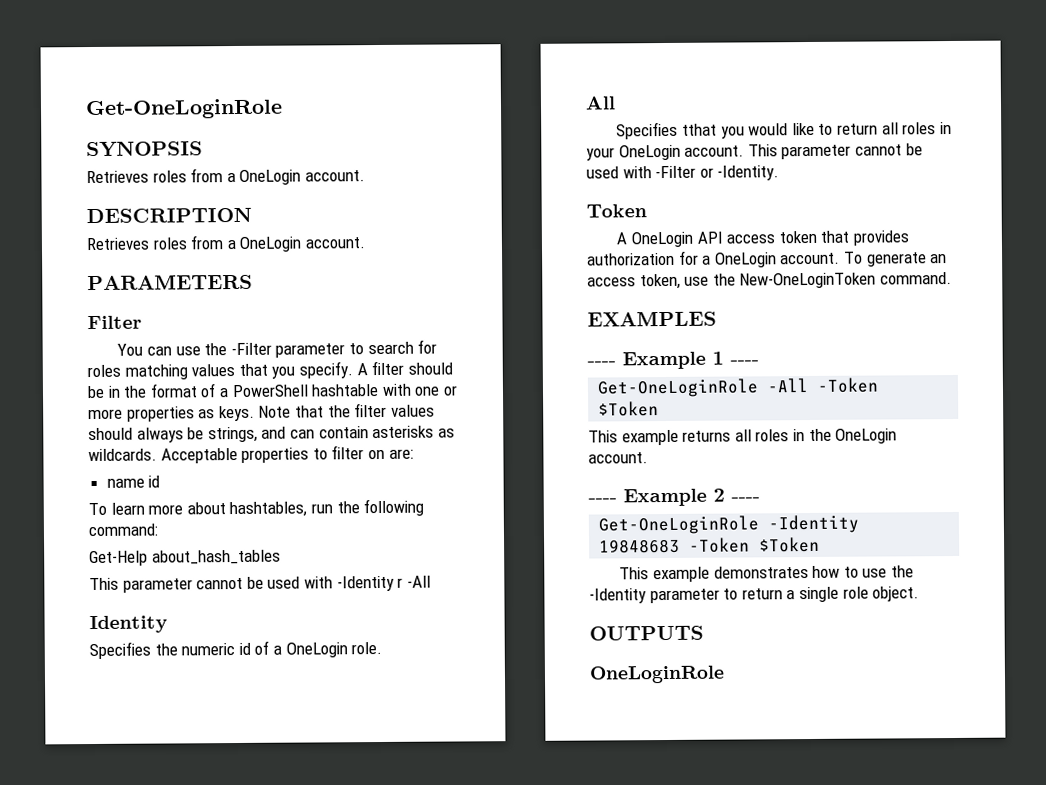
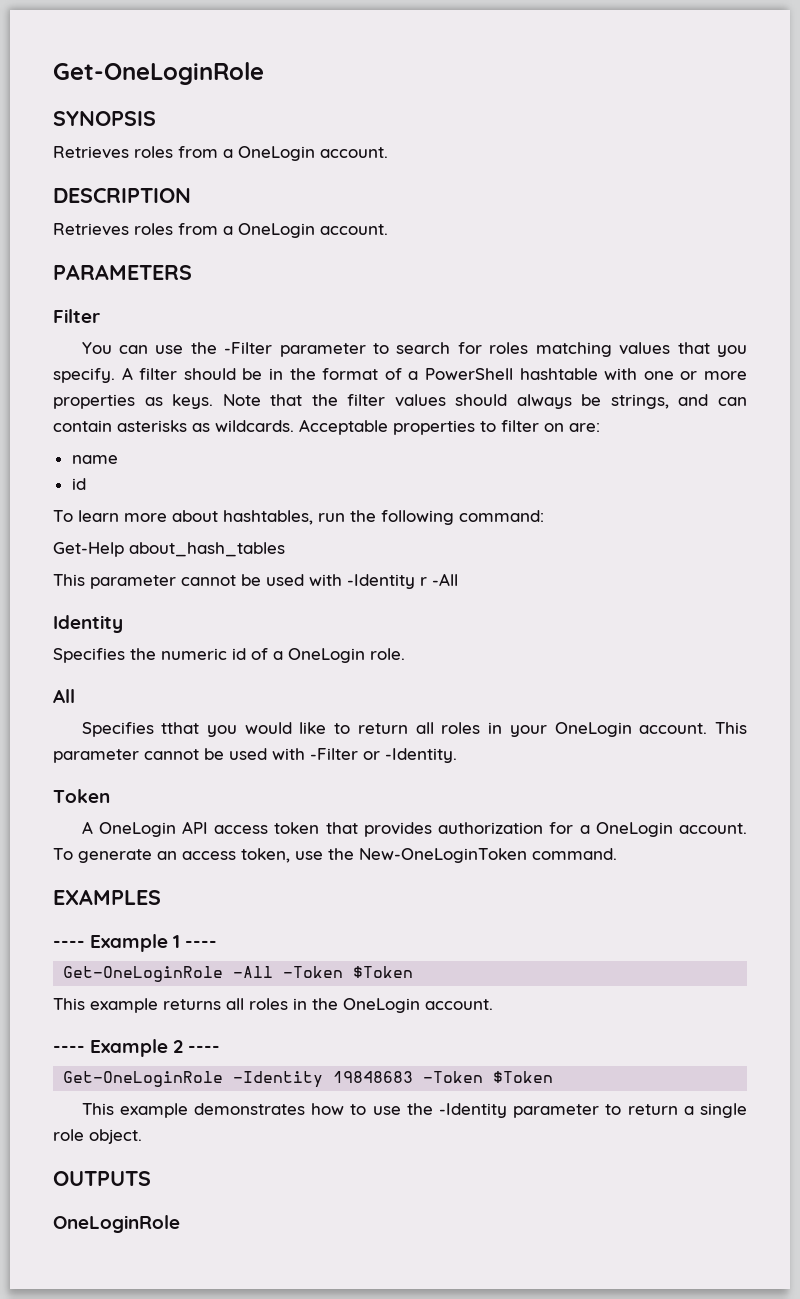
(145, 483) none -> (118, 459) //

